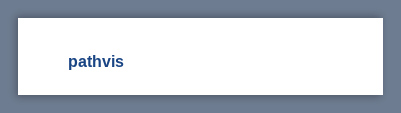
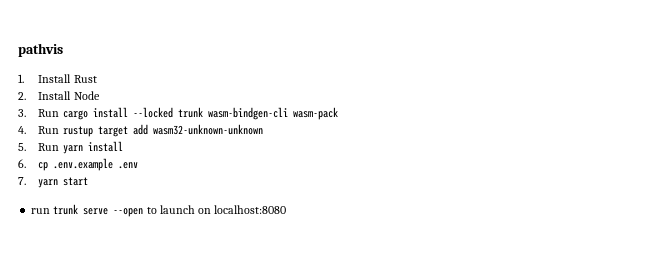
(124, 62) none -> [18,74,97,83] [18,91,100,100] [18,107,338,120] [18,124,263,137] [18,141,123,154] [18,158,139,171] [18,177,89,188] [31,204,287,217] // 1. Install Rust // 2. Install Node // 3. Run cargo install --locked trunk wasm-bindgen-cli wasm-pack // 4. Run rustup target add wasm32-unknown-unknown // 5. Run yarn install // 6. cp .env.example .env // 7. yarn start // run trunk serve --open to launch on localhost:8080

